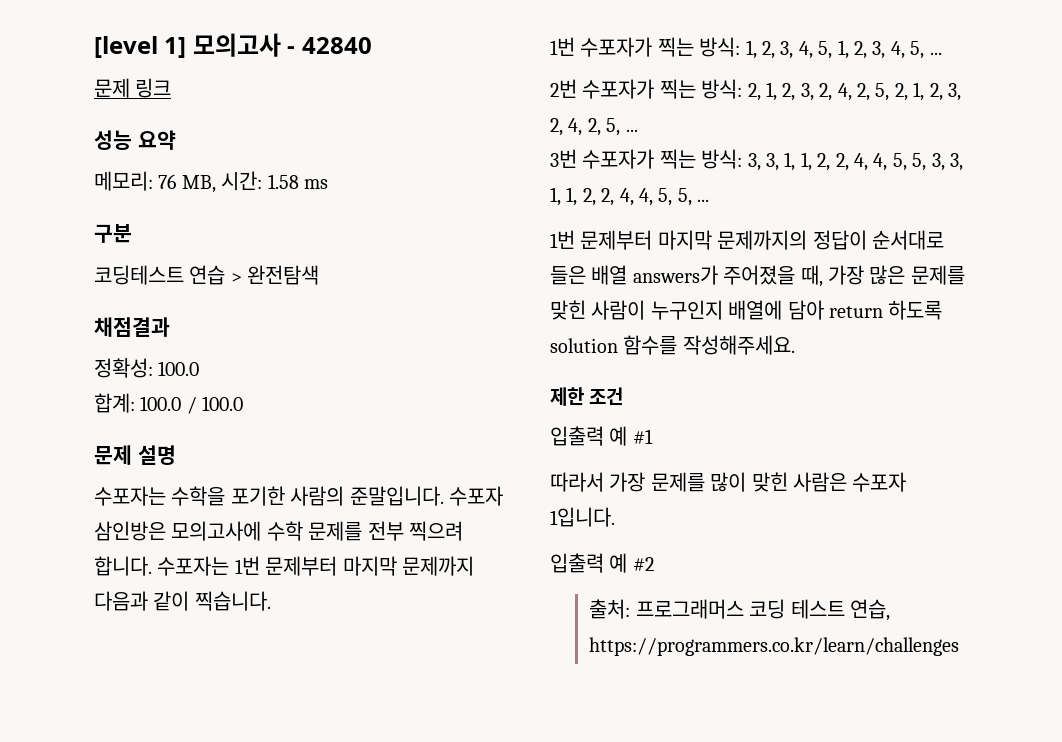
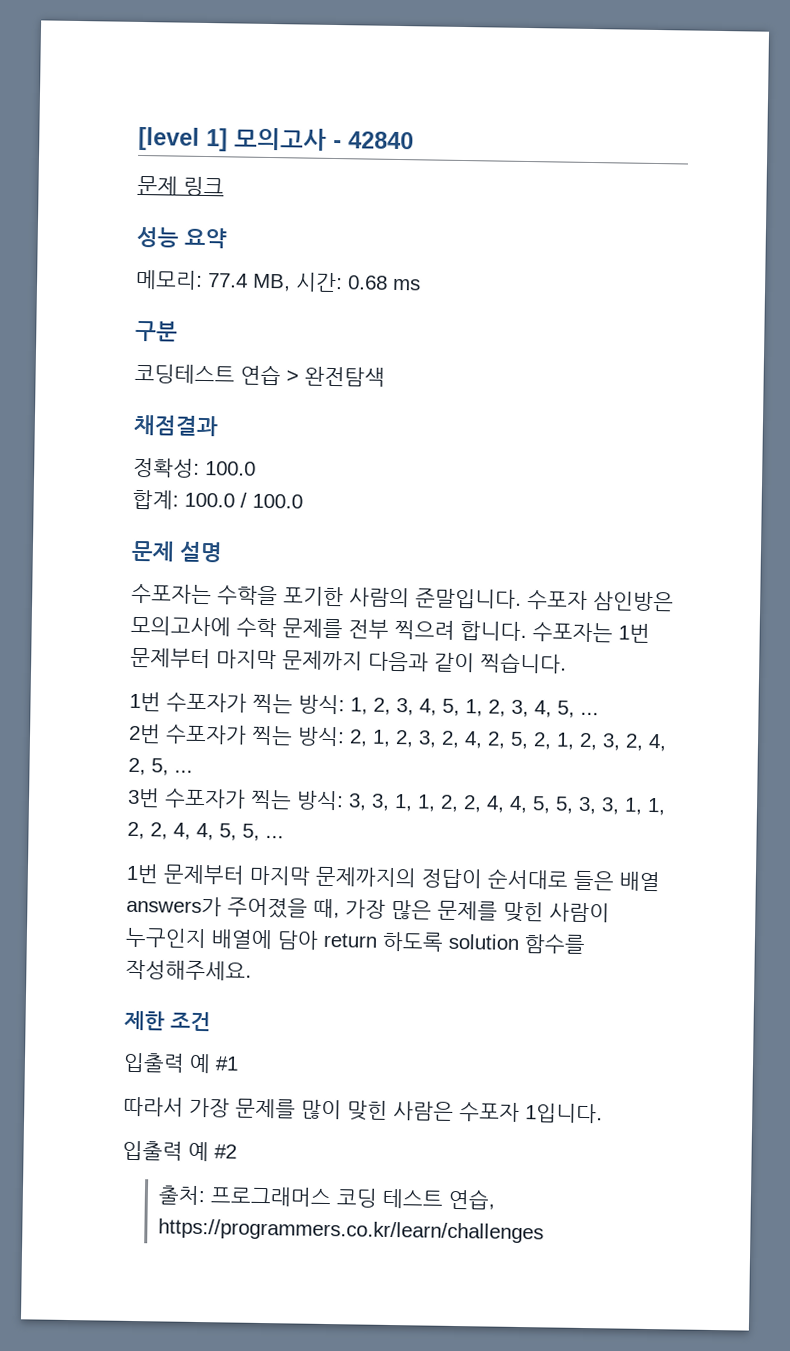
[158,174,177,189] 76 -> [208,273,248,288] 77.4
[267,174,299,189] 1.58 -> [347,275,388,290] 0.68

